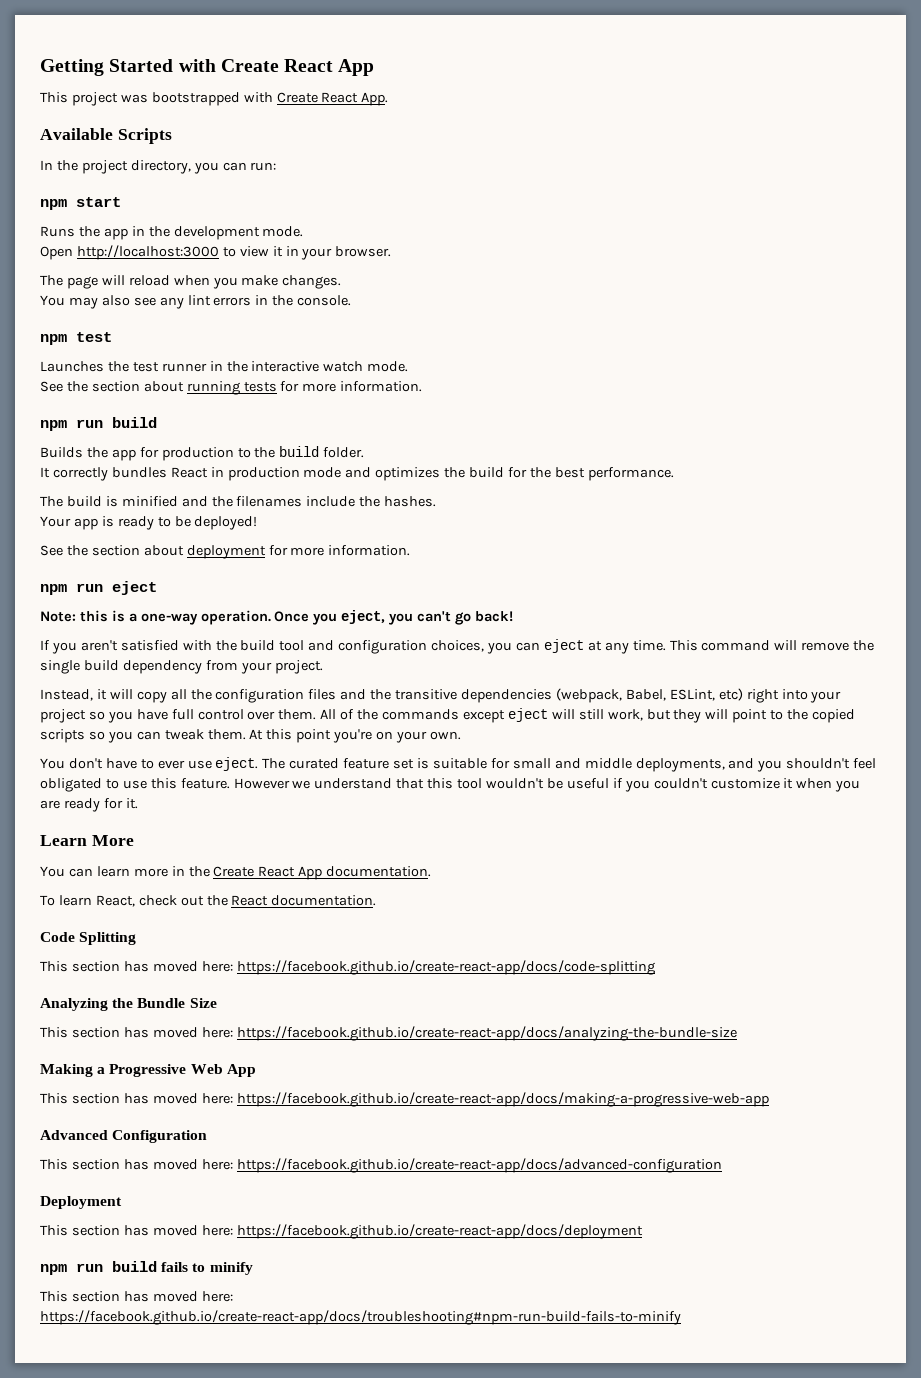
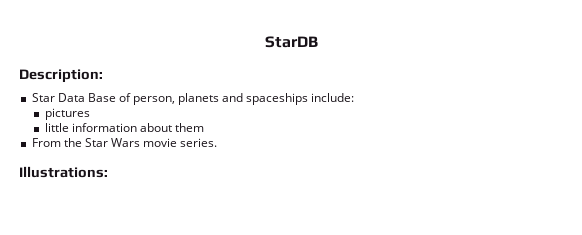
[40,59,375,76] [40,92,389,106] [40,128,172,144] [40,160,277,174] [40,197,121,210] [40,226,304,240] [40,245,392,260] [40,275,342,289] [40,295,352,309] [40,332,112,345] [40,361,409,372] [40,381,423,395] [40,417,157,431] [40,446,365,461] [40,467,674,481] [40,496,437,507] [40,516,258,530] [40,545,411,559] [40,581,157,595] [40,610,513,625] [40,639,875,654] [40,660,323,674] [40,688,842,703] [40,708,856,723] [40,729,461,743] [40,757,877,772] [40,778,861,792] [40,798,138,812] [40,835,134,846] [40,866,432,880] [40,895,377,907] [40,932,137,945] [40,960,655,975] [40,998,217,1011] [40,1026,737,1041] [40,1064,256,1077] [40,1092,769,1107] [40,1130,208,1143] [40,1158,722,1173] [40,1196,122,1209] [40,1224,643,1239] [40,1261,253,1275] [40,1291,233,1302] [40,1310,681,1325] Getting Started with Create React App // This project was bootstrapped with Create React App. // Available Scripts // In the project directory, you can run: // npm start // Runs the app in the development mode. // Open http://localhost:3000 to view it in your browser. // The page will reload when you make changes. // You may also see any lint errors in the console. // npm test // Launches the test runner in the interactive watch mode. // See the section about running tests for more information. // npm run build // Builds the app for production to the build folder. // It correctly bundles React in production mode and optimizes the build for the best performance. // The build is minified and the filenames include the hashes. // Your app is ready to be deployed! // See the section about deployment for more information. // npm run eject // Note: this is a one-way operation. Once you eject, you can't go back! // If you aren't satisfied with the build tool and configuration choices, you can eject at any time. This command will remove the single build dependency from your project. // Instead, it will copy all the configuration files and the transitive dependencies (webpack, Babel, ESLint, etc) right into your project so you have full control over them. All of the commands except eject will still work, but they will point to the copied scripts so you can tweak them. At this point you're on your own. // You don't have to ever use eject. The curated feature set is suitable for small and middle deployments, and you shouldn't feel obligated to use this feature. However we understand that this tool wouldn't be useful if you couldn't customize it when you are ready for it. // Learn More // You can learn more in the Create React App documentation. // To learn React, check out the React documentation. // Code Splitting // This section has moved here: https://facebook.github.io/create-react-app/docs/code-splitting // Analyzing the Bundle Size // This section has moved here: https://facebook.github.io/create-react-app/docs/analyzing-the-bundle-size // Making a Progressive Web App // This section has moved here: https://facebook.github.io/create-react-app/docs/making-a-progressive-web-app // Advanced Configuration // This section has moved here: https://facebook.github.io/create-react-app/docs/advanced-configuration // Deployment // This section has moved here: https://facebook.github.io/create-react-app/docs/deployment // npm run build fails to minify // This section has moved here: https://facebook.github.io/create-react-app/docs/troubleshooting#npm-run-build-fails-to-minify -> [264,36,318,48] [19,69,103,83] [31,93,355,105] [44,108,90,120] [44,123,204,132] [31,138,218,147] [19,166,108,178] StarDB // Description: // Star Data Base of person, planets and spaceships include: // pictures // little information about them // From the Star Wars movie series. // Illustrations:

